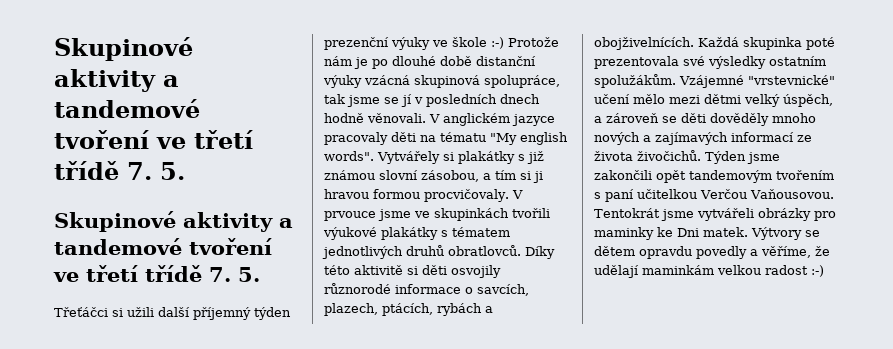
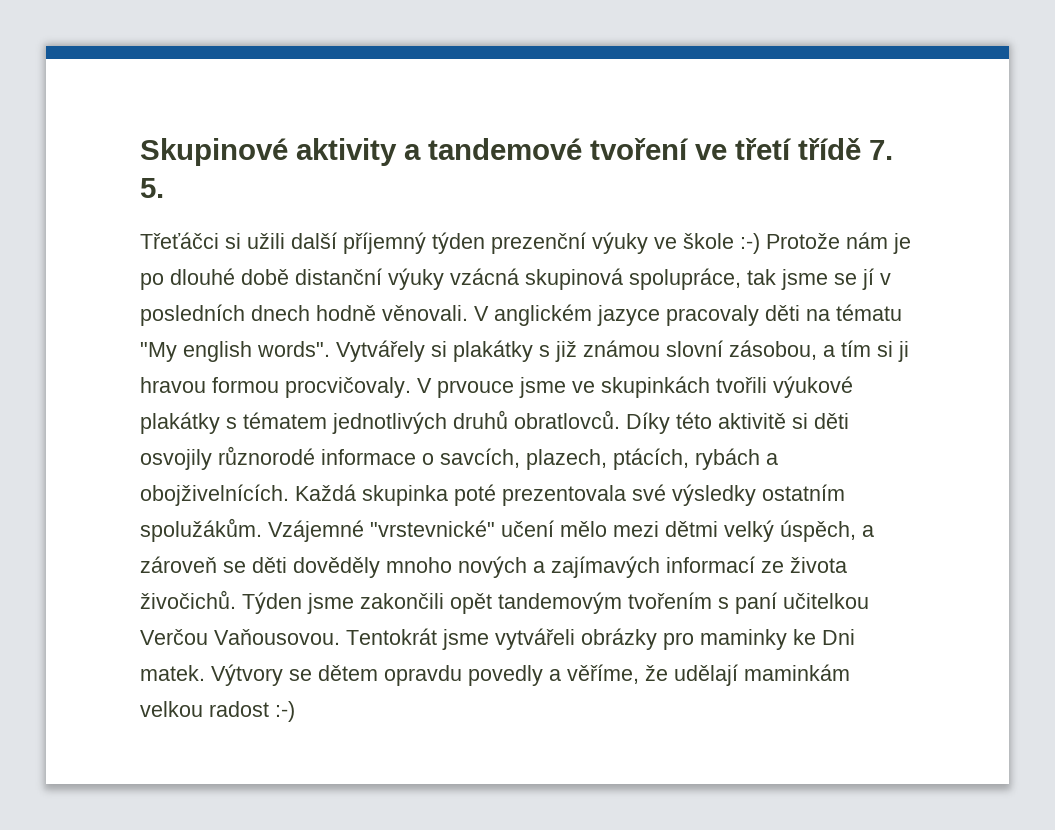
[54,211,293,232] [54,238,272,255] [53,265,260,282] // Skupinové aktivity a tandemové tvoření ve třetí třídě 7. 5. -> (164, 188) none

